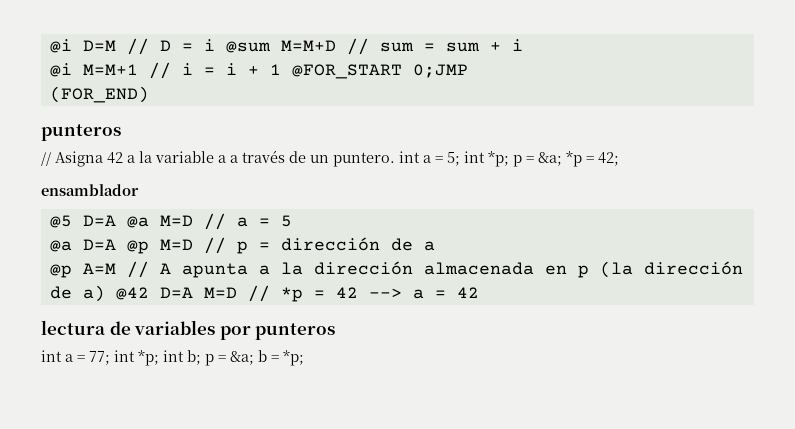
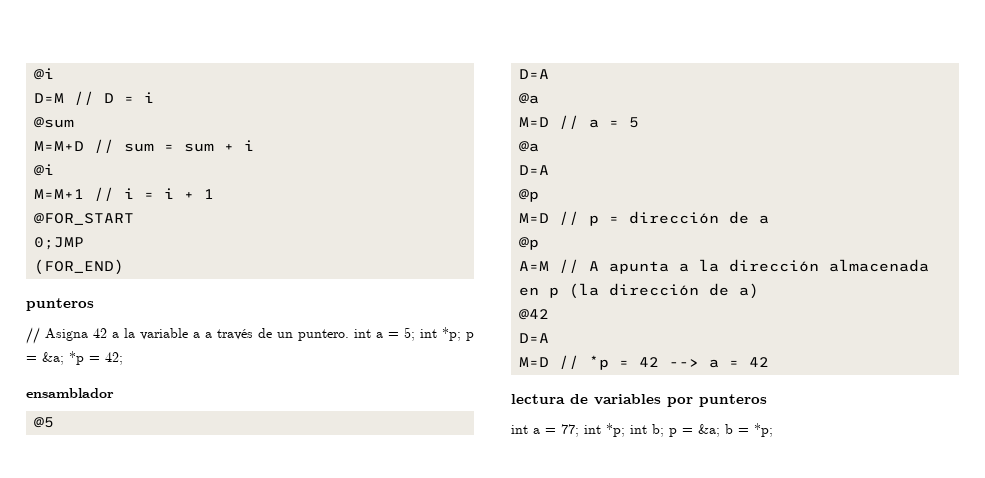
[49,39,72,53] @i -> [34,68,55,80] @i //
(215, 45) none -> (155, 97) //
(271, 47) none -> (75, 122) //
(72, 70) none -> (55, 170) //
(281, 69) none -> (215, 194) //
(402, 71) none -> (135, 219) //
[82,215,149,228] D=A @a -> [519,69,550,79] [519,93,540,104] // D=A // @a //
[82,239,149,254] D=A @p -> [519,165,550,175] [519,189,540,202] // D=A // @p //
(72, 271) none -> (540, 243) //
(105, 293) none -> (760, 291) //
[159,287,193,298] D=A -> [519,333,550,343] // D=A //

